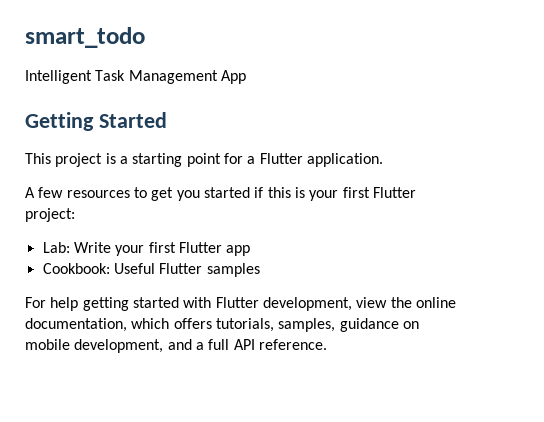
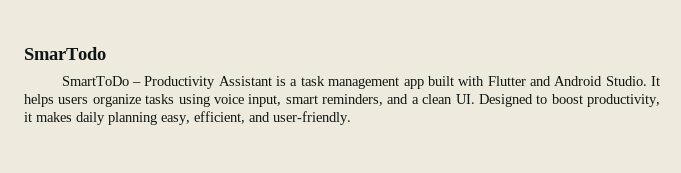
[25,27,145,48] [25,70,246,84] [25,112,167,131] [25,153,383,167] [25,187,416,201] [25,208,75,222] [42,242,251,256] [42,263,260,277] [25,297,456,311] [25,318,419,332] [25,339,327,353] smart_todo // Intelligent Task Management App // Getting Started // This project is a starting point for a Flutter application. // A few resources to get you started if this is your first Flutter project: // Lab: Write your first Flutter app // Cookbook: Useful Flutter samples // For help getting started with Flutter development, view the online documentation, which offers tutorials, samples, guidance on mobile development, and a full API reference. -> [24,47,106,60] [61,76,660,89] [24,94,660,107] [24,111,351,125] SmarTodo // SmartToDo – Productivity Assistant is a task management app built with Flutter and Android Studio. It helps users organize tasks using voice input, smart reminders, and a clean UI. Designed to boost productivity, it makes daily planning easy, efficient, and user-friendly.

